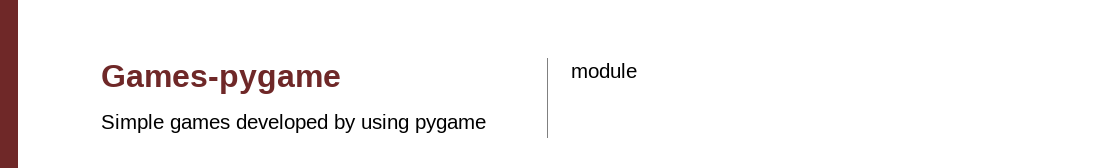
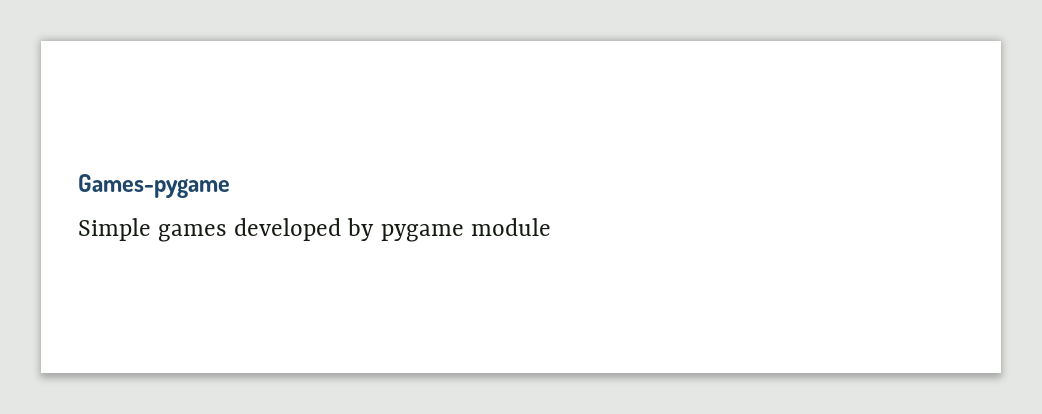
[361,114,409,133] using -> (375, 229) none

